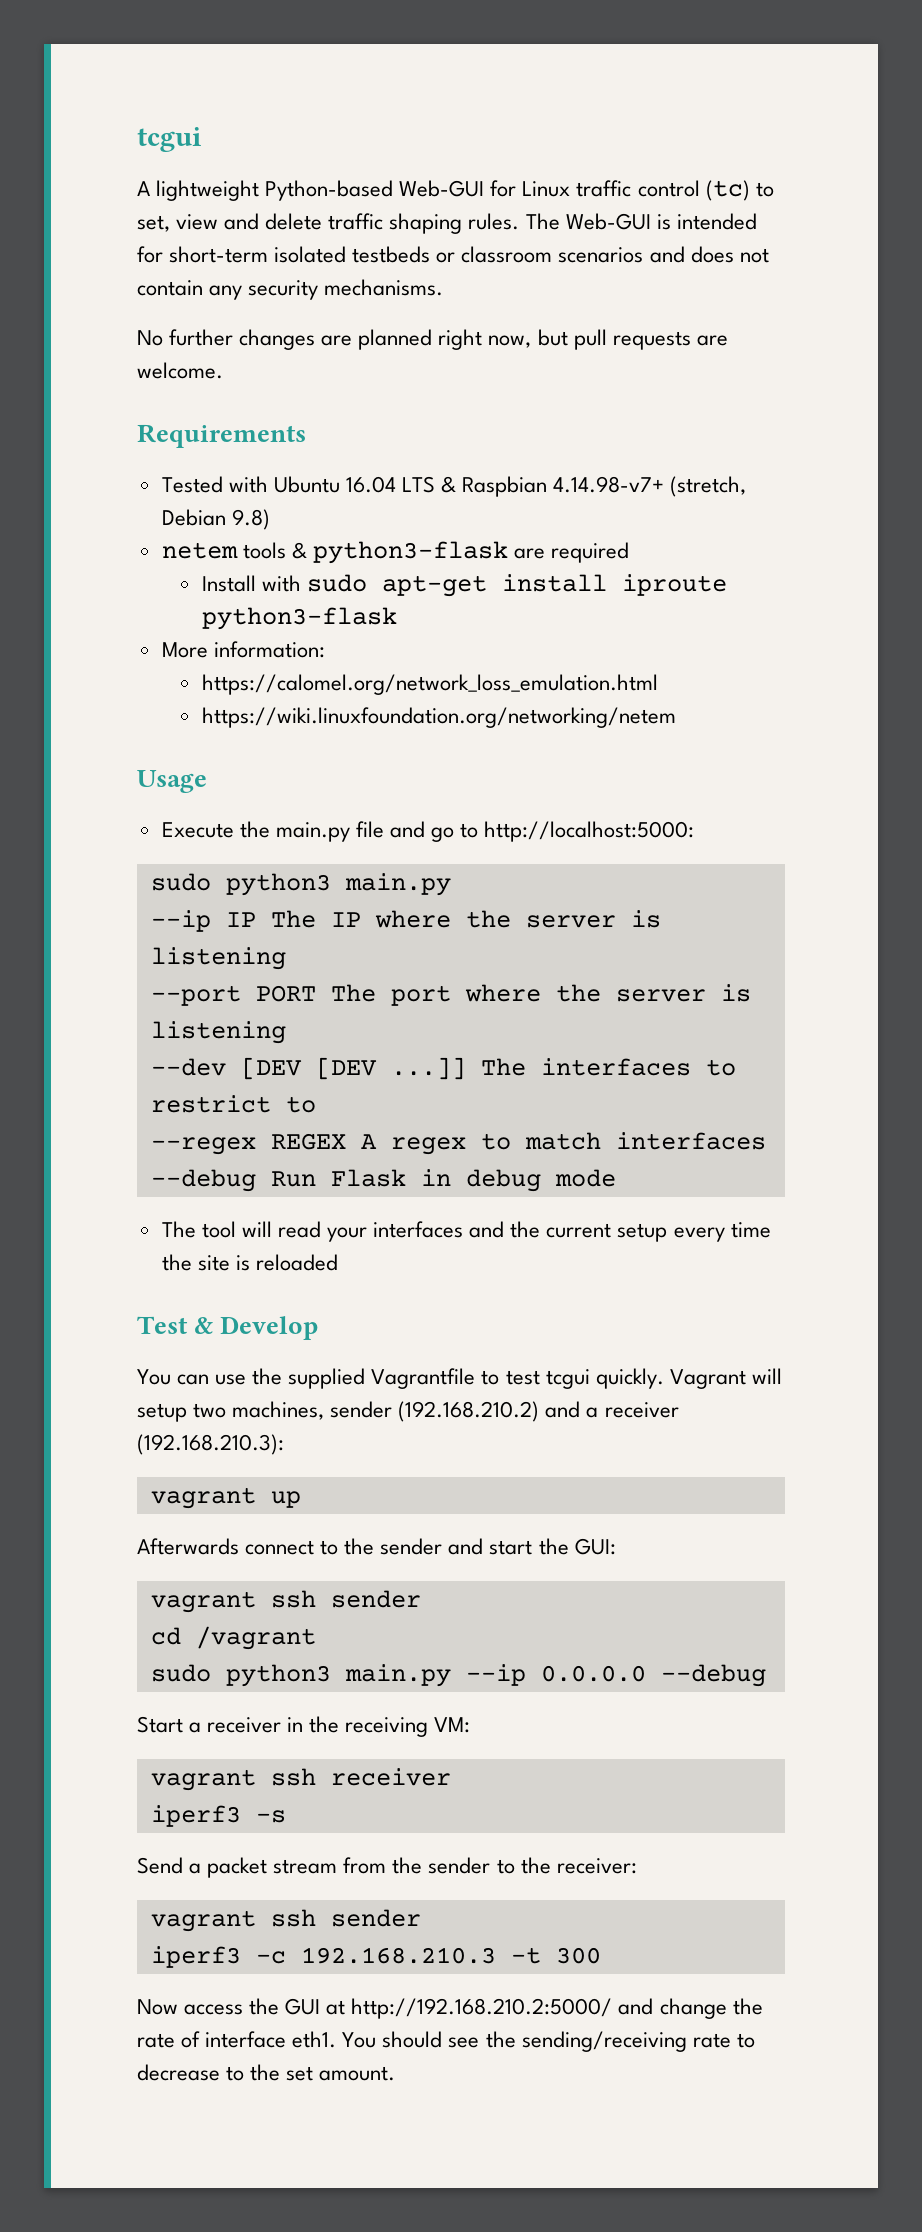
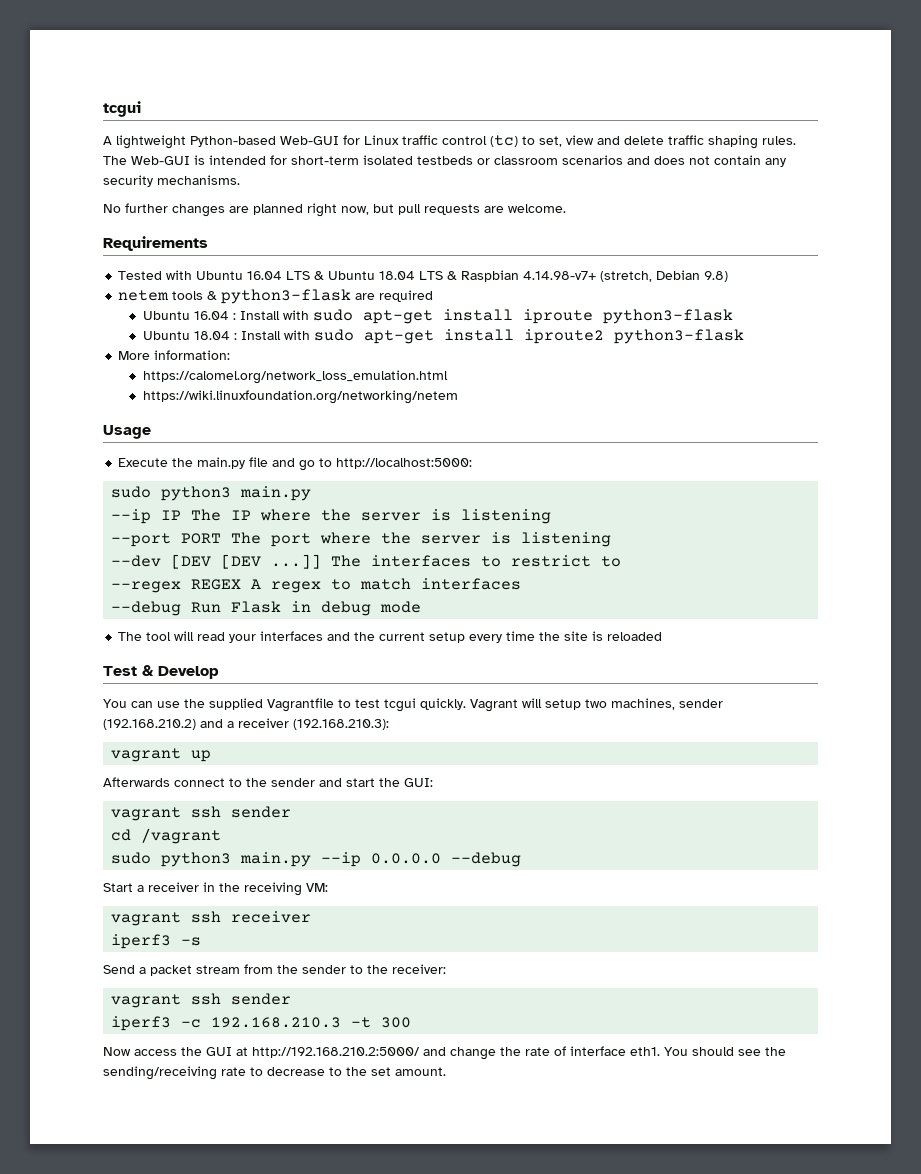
(457, 484) none -> [328,271,458,280] Ubuntu 18.04 LTS &
(630, 552) none -> [142,311,236,320] Ubuntu 16.04 :
(397, 618) none -> [142,329,744,344] // Ubuntu 18.04 : Install with sudo apt-get install iproute2 python3-flask

